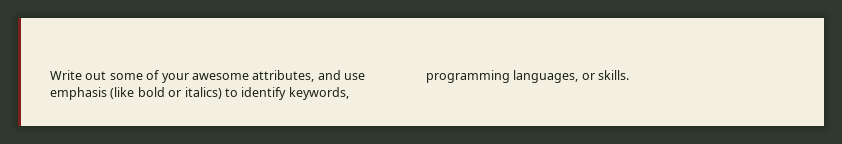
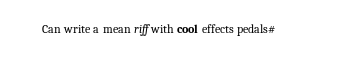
[50,70,365,83] [50,87,349,100] [426,70,630,83] Write out some of your awesome attributes, and use emphasis (like bold or italics) to identify keywords, programming languages, or skills. -> [42,24,275,36] Can write a mean riff with cool effects pedals#

